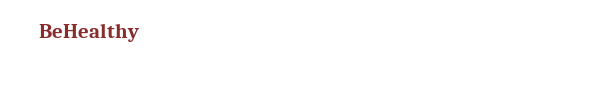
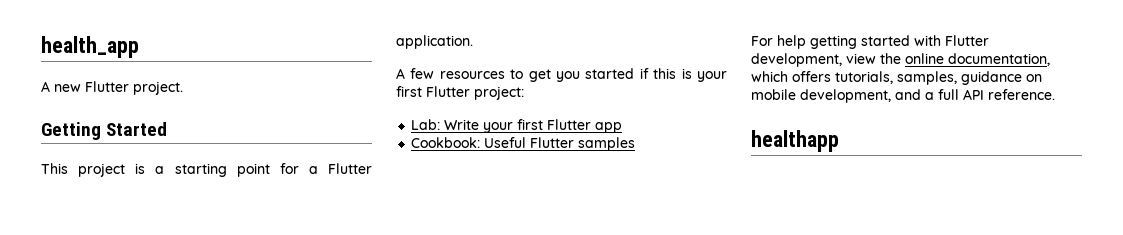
[39,23,139,42] BeHealthy -> [41,36,139,58] [41,81,183,95] [41,122,168,140] [41,163,372,177] [396,35,473,49] [396,68,727,82] [396,86,524,100] [411,119,623,133] [411,137,636,151] [751,35,989,49] [751,53,1050,67] [751,71,1042,85] [751,89,1055,103] [751,130,839,152] health_app // A new Flutter project. // Getting Started // This project is a starting point for a Flutter application. // A few resources to get you started if this is your first Flutter project: // Lab: Write your first Flutter app // Cookbook: Useful Flutter samples // For help getting started with Flutter development, view the online documentation, which offers tutorials, samples, guidance on mobile development, and a full API reference. // healthapp

